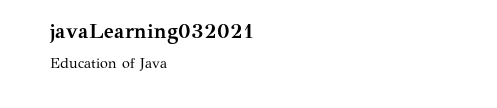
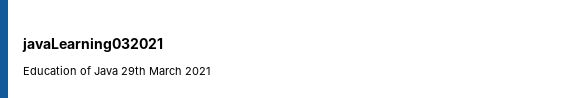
(167, 64) none -> [121,66,210,75] 29th March 2021

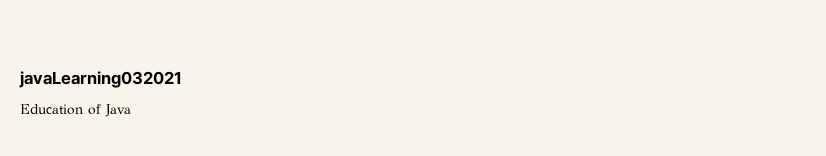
[121,66,210,75] 29th March 2021 -> (131, 110) none

